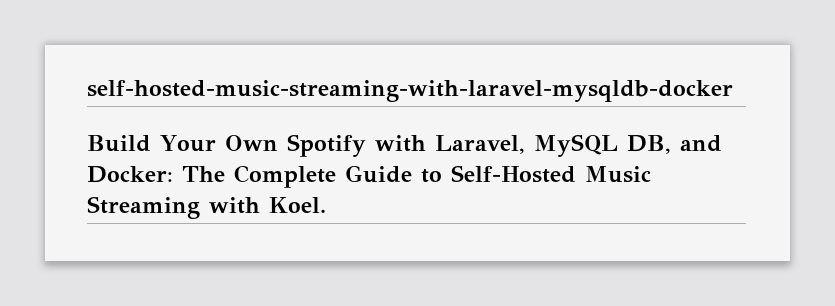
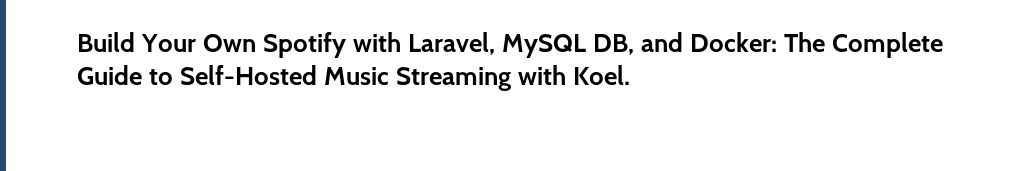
[87,80,733,102] self-hosted-music-streaming-with-laravel-mysqldb-docker // -> (77, 42) none

